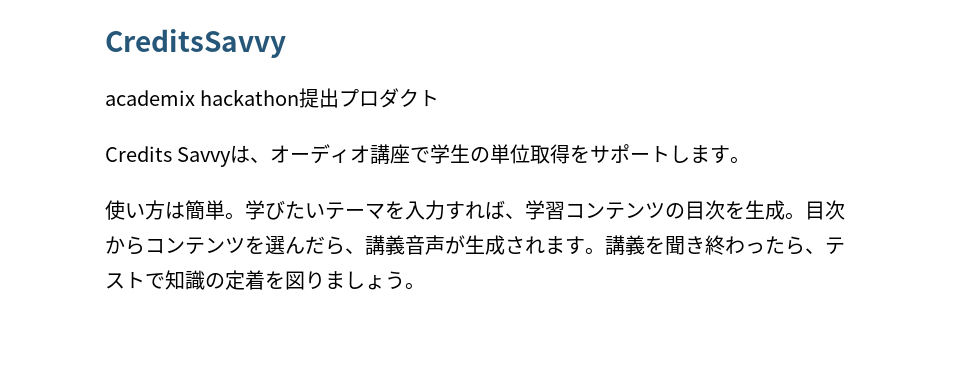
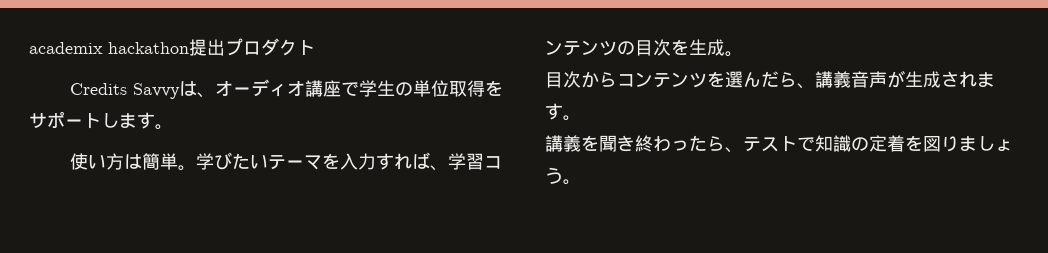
[105,29,286,58] CreditsSavvy // -> (29, 48) none
(805, 216) none -> (743, 54) //
(605, 251) none -> (581, 118) //

